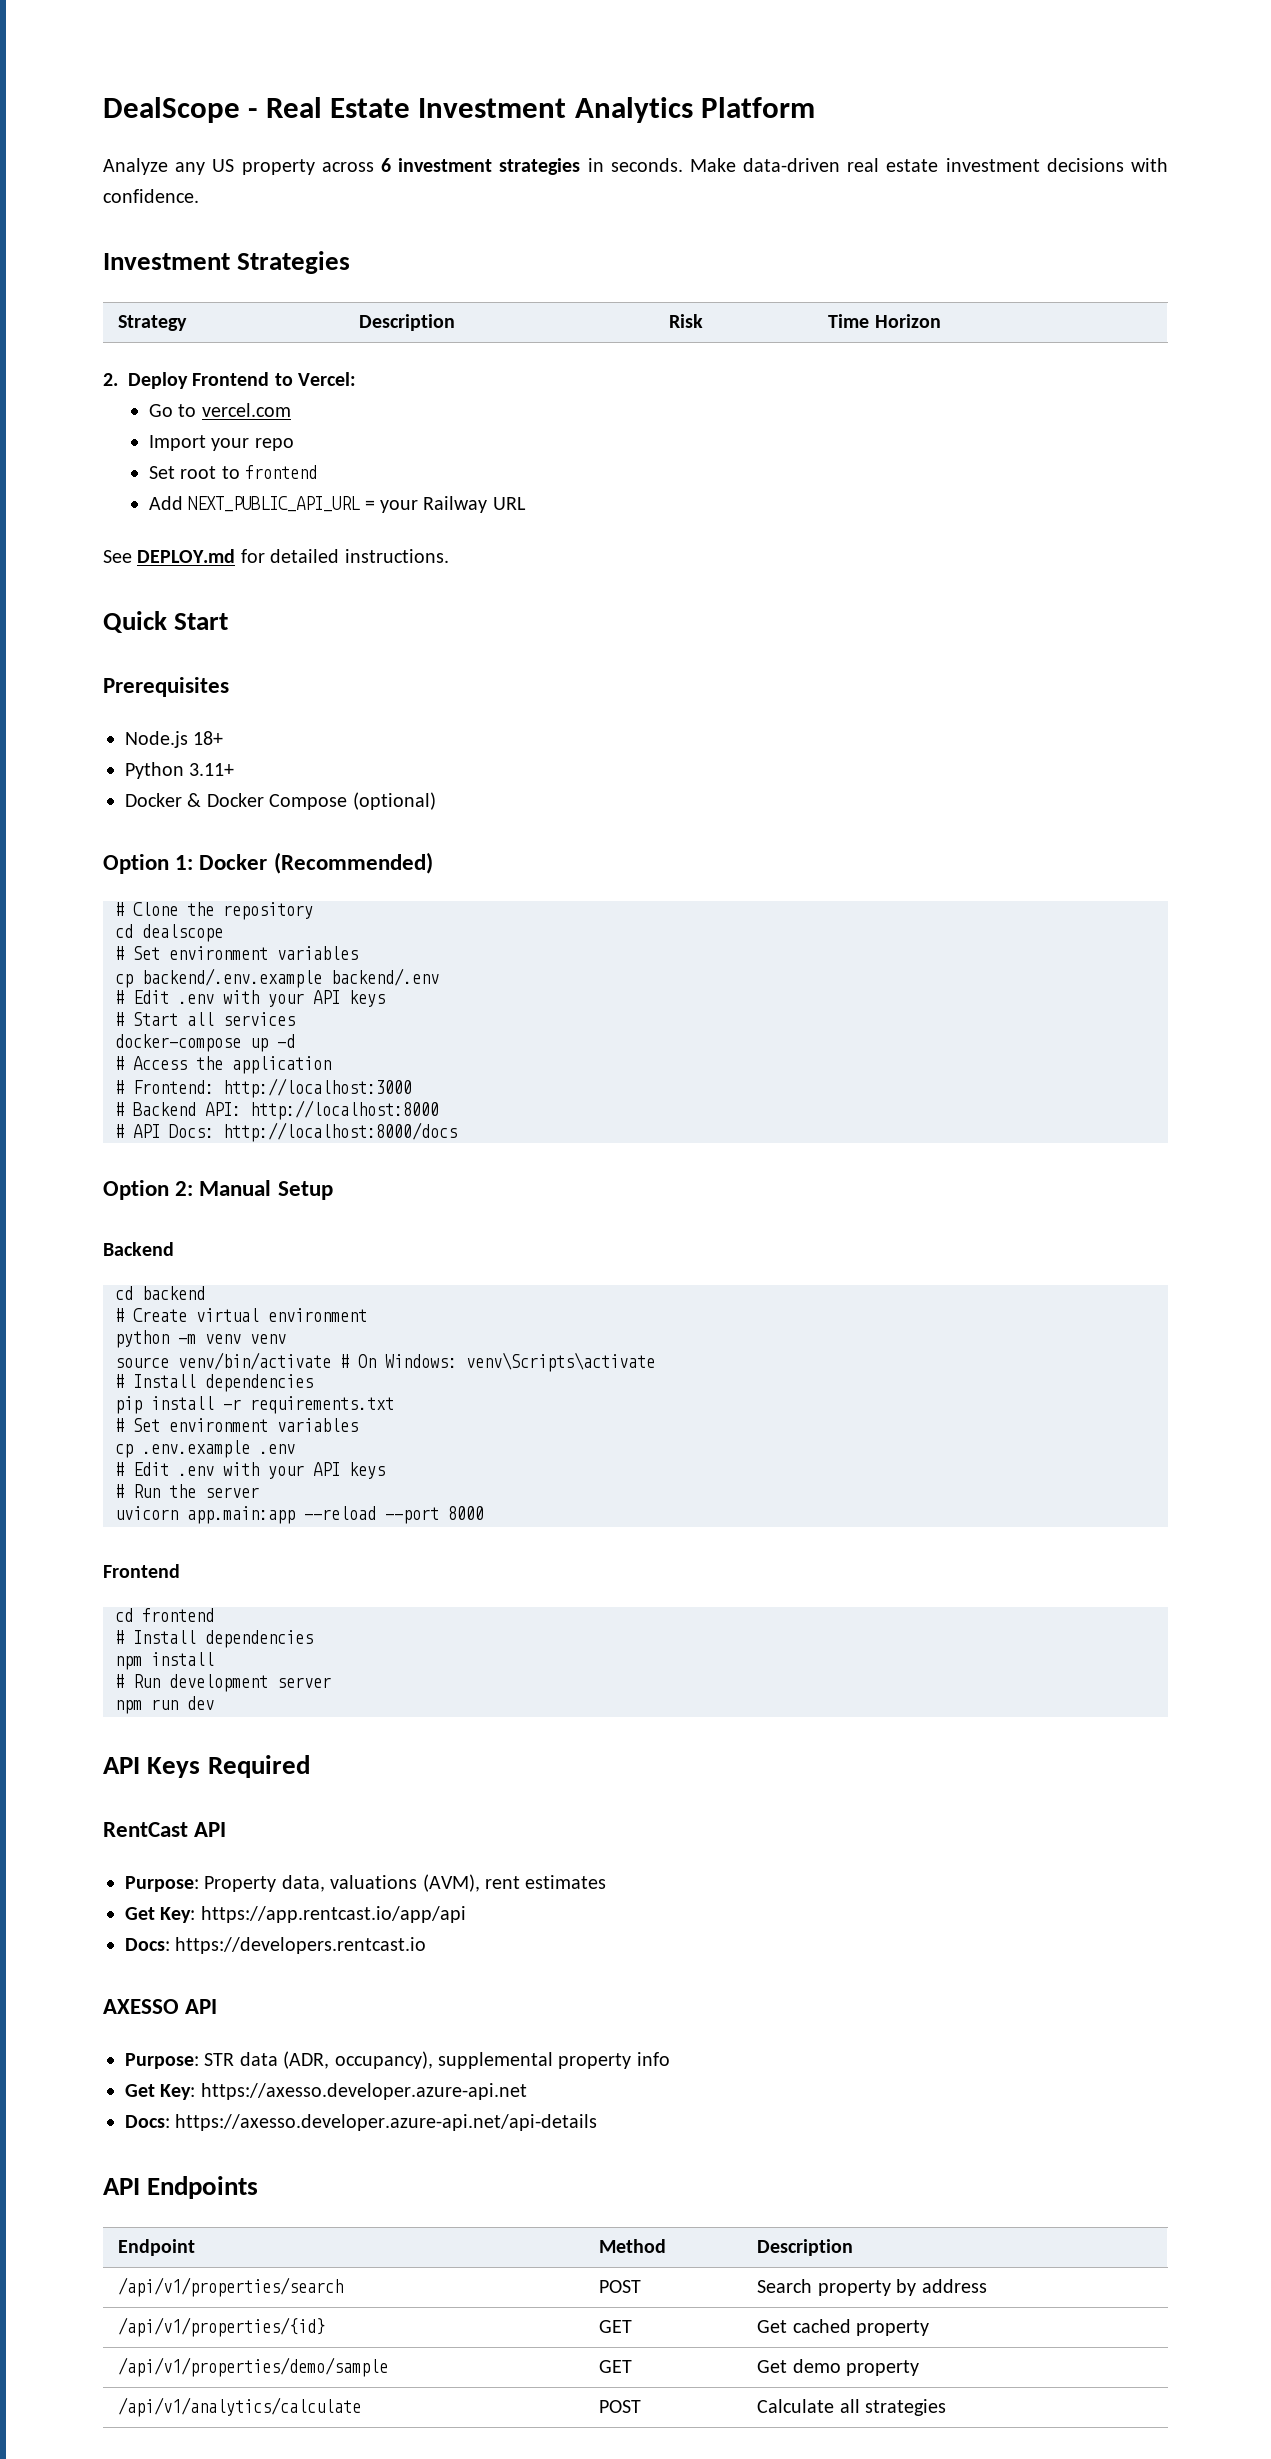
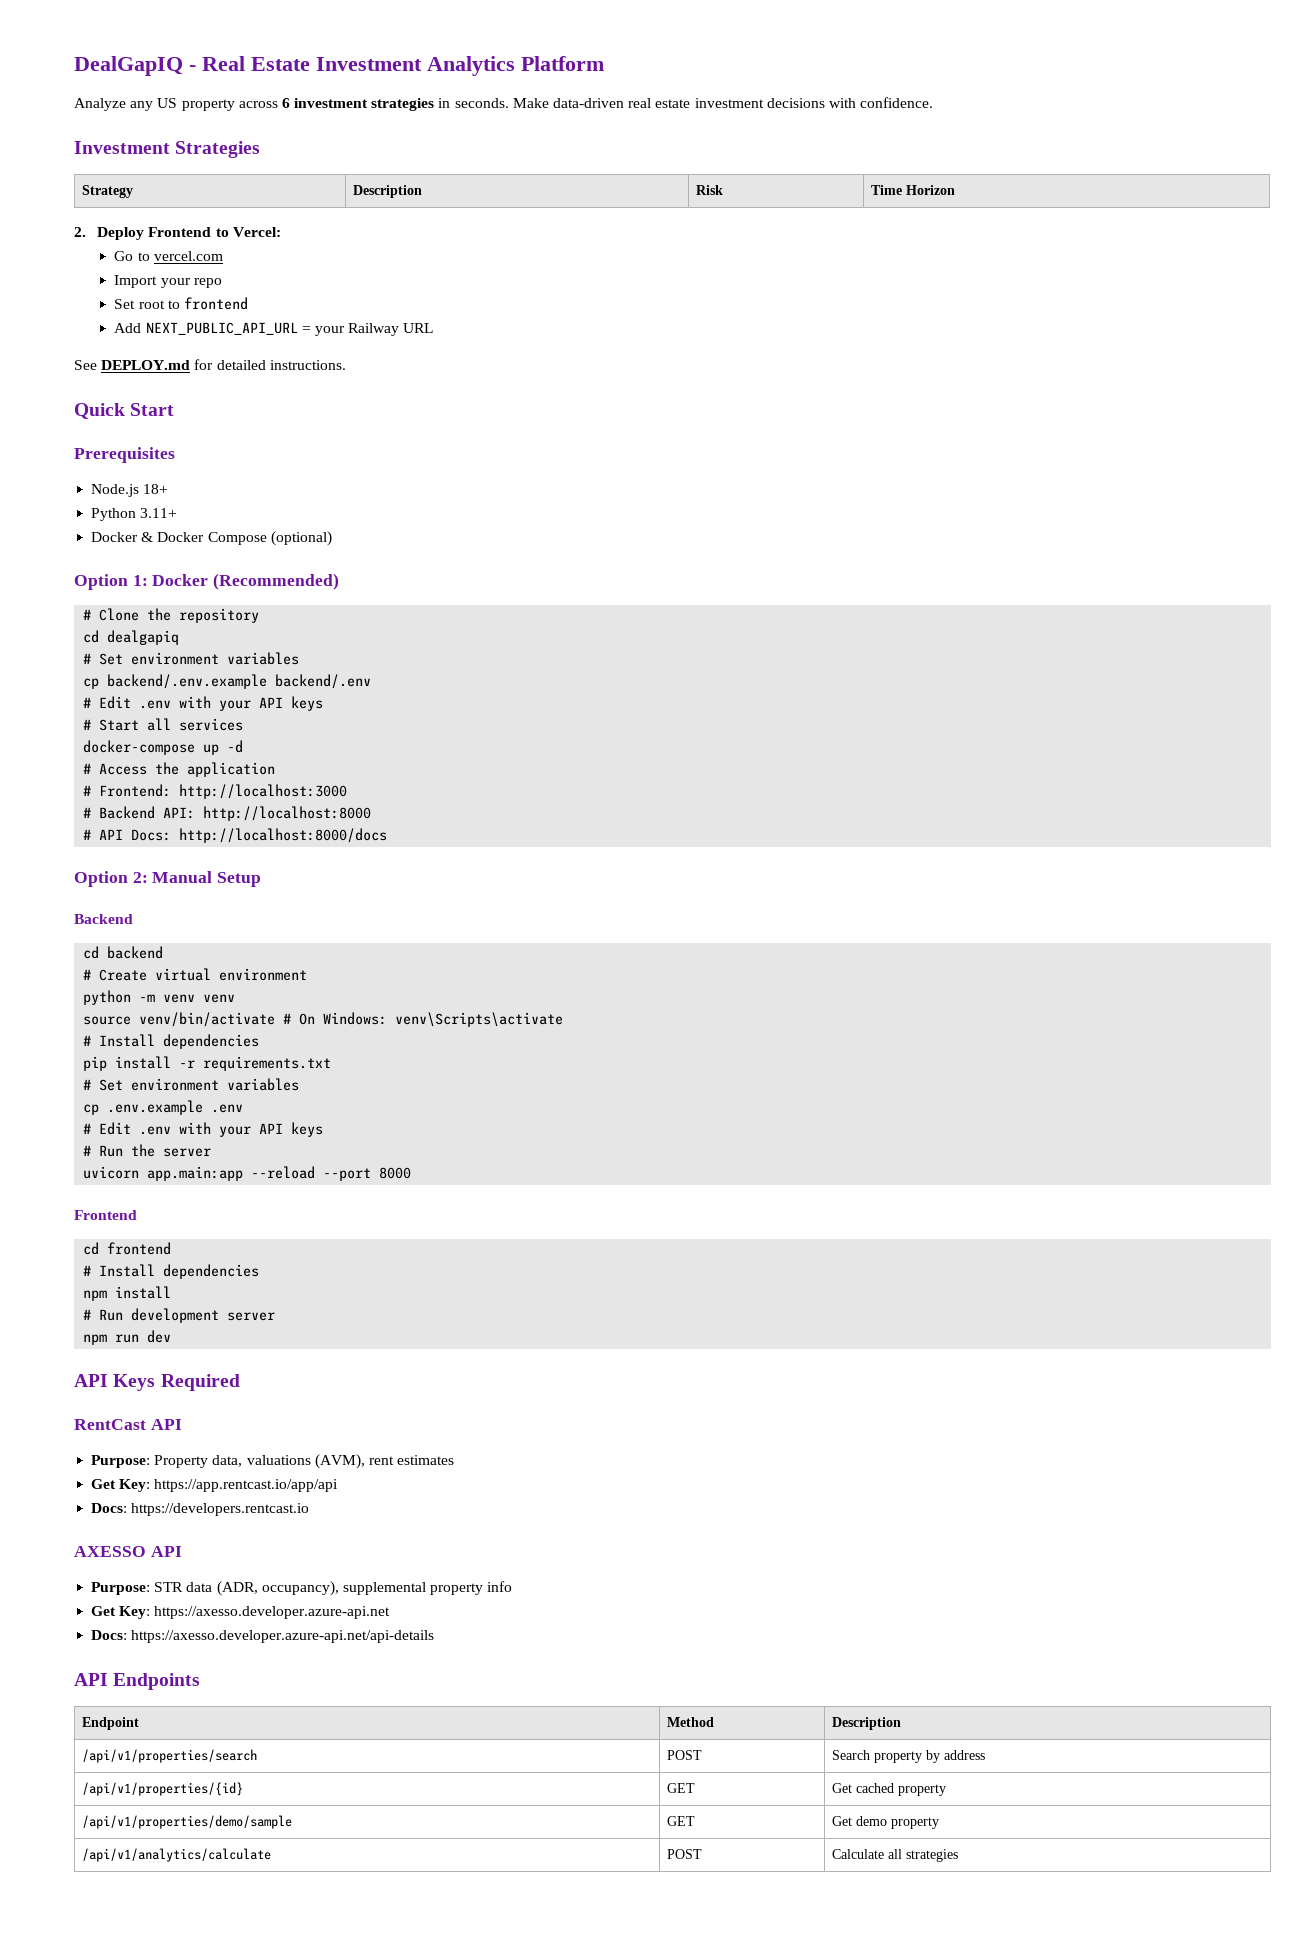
[103,97,240,123] DealScope -> [74,56,183,76] DealGapIQ
[142,924,223,942] dealscope -> [107,630,180,645] dealgapiq

